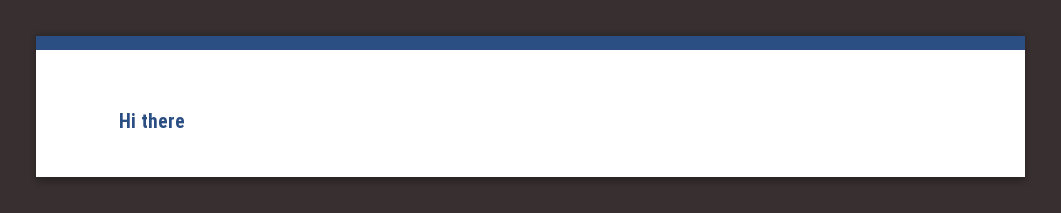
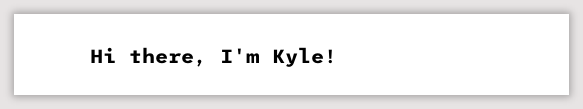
[141,113,186,128] there -> [129,47,337,67] there, I'm Kyle!

